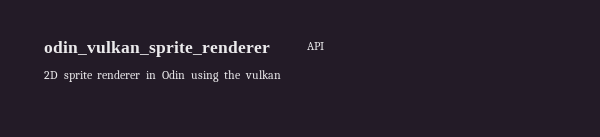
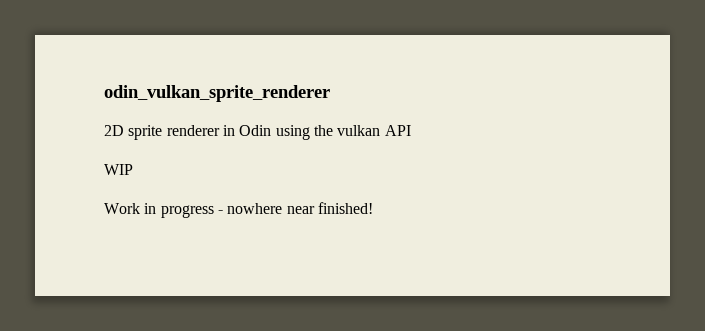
(324, 46) none -> [104,164,133,175] [104,202,373,218] // WIP // Work in progress - nowhere near finished!

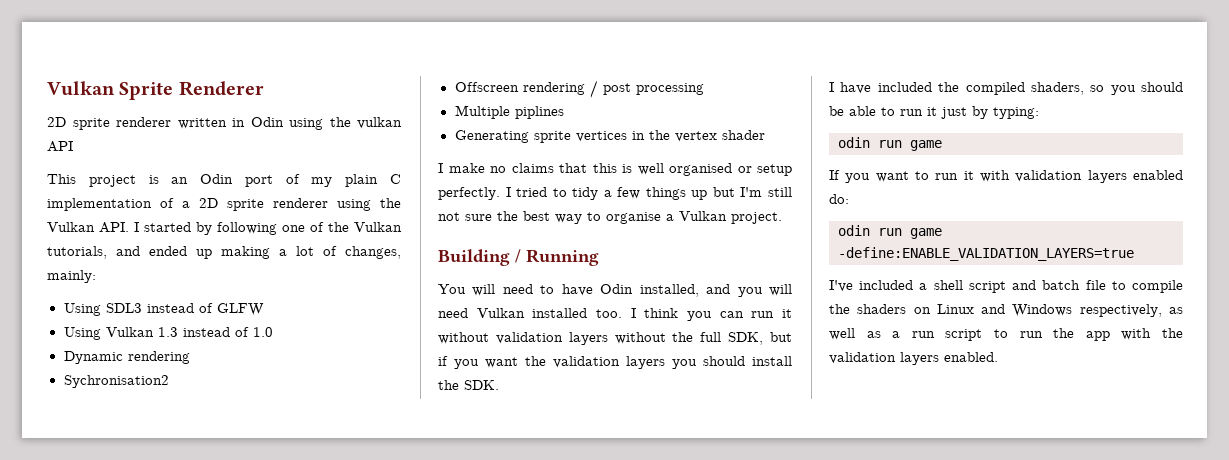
[104,85,330,102] [104,125,220,140] odin_vulkan_sprite_renderer // 2D sprite renderer -> [47,81,264,100] [47,117,227,130] Vulkan Sprite Renderer // 2D sprite renderer written
[104,164,133,175] [104,202,373,218] WIP // Work in progress - nowhere near finished! -> [47,174,401,187] [47,198,401,211] [47,222,402,235] [47,246,401,259] [47,270,96,283] [63,303,264,316] [63,327,273,340] [63,351,190,364] [63,375,169,388] [454,80,704,98] [454,105,564,119] [454,130,765,143] [438,163,792,176] [438,187,792,200] [438,211,782,224] [438,249,599,266] [438,284,792,297] [438,308,792,321] [438,332,792,345] [438,356,792,369] [438,380,499,390] [829,82,1183,95] [829,106,1039,119] [838,137,942,151] [829,170,1183,183] [829,194,849,204] [838,225,942,239] [838,247,1134,261] [829,280,1183,293] [829,304,1183,317] [829,328,1183,341] [829,352,998,365] This project is an Odin port of my plain C implementation of a 2D sprite renderer using the Vulkan API. I started by following one of the Vulkan tutorials, and ended up making a lot of changes, mainly: // Using SDL3 instead of GLFW // Using Vulkan 1.3 instead of 1.0 // Dynamic rendering // Sychronisation2 // Offscreen rendering / post processing // Multiple piplines // Generating sprite vertices in the vertex shader // I make no claims that this is well organised or setup perfectly. I tried to tidy a few things up but I'm still not sure the best way to organise a Vulkan project. // Building / Running // You will need to have Odin installed, and you will need Vulkan installed too. I think you can run it without validation layers without the full SDK, but if you want the validation layers you should install the SDK. // I have included the compiled shaders, so you should be able to run it just by typing: // odin run game // If you want to run it with validation layers enabled do: // odin run game -define:ENABLE_VALIDATION_LAYERS=true // I've included a shell script and batch file to compile the shaders on Linux and Windows respectively, as well as a run script to run the app with the validation layers enabled.

